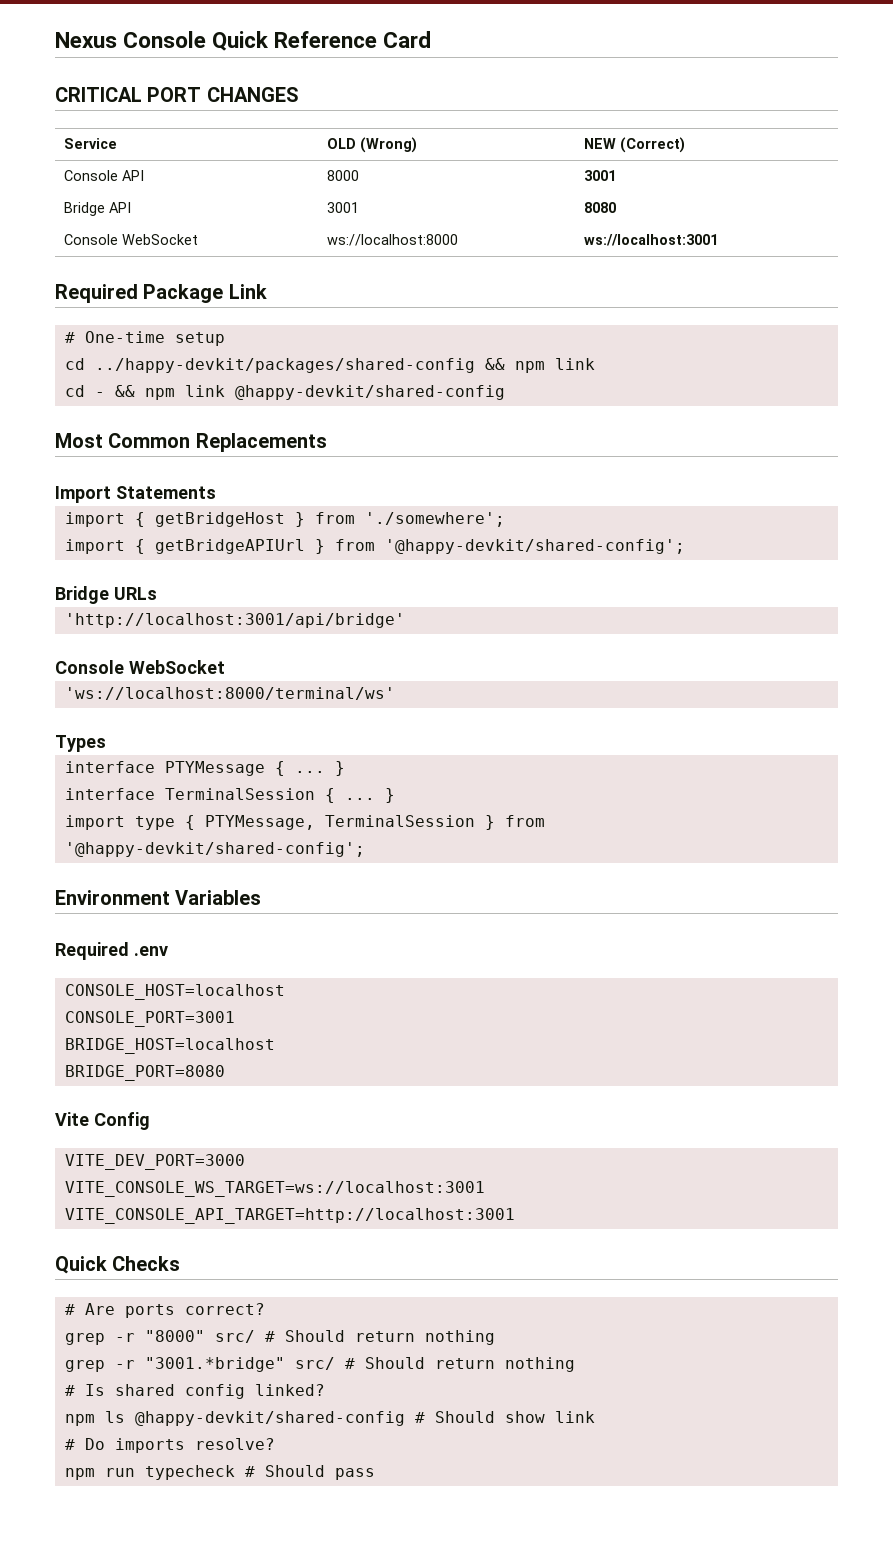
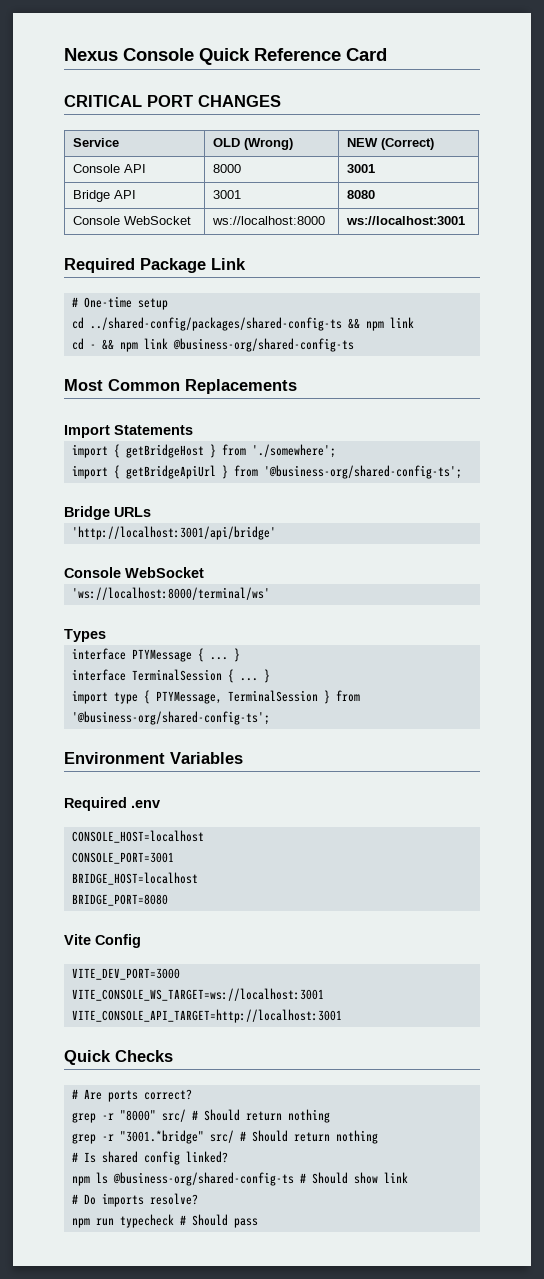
[94,358,475,373] ../happy-devkit/packages/shared-config -> [89,317,342,331] ../shared-config/packages/shared-config-ts
[234,385,505,400] @happy-devkit/shared-config -> [172,338,354,352] @business-org/shared-config-ts
[154,539,685,554] getBridgeAPIUrl } from '@happy-devkit/shared-config'; -> [125,465,462,479] getBridgeApiUrl } from '@business-org/shared-config-ts';
[64,842,365,857] '@happy-devkit/shared-config'; -> [71,711,270,725] '@business-org/shared-config-ts';
[134,1411,405,1426] @happy-devkit/shared-config -> [112,1172,294,1186] @business-org/shared-config-ts

